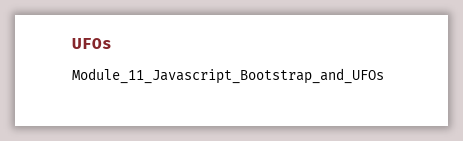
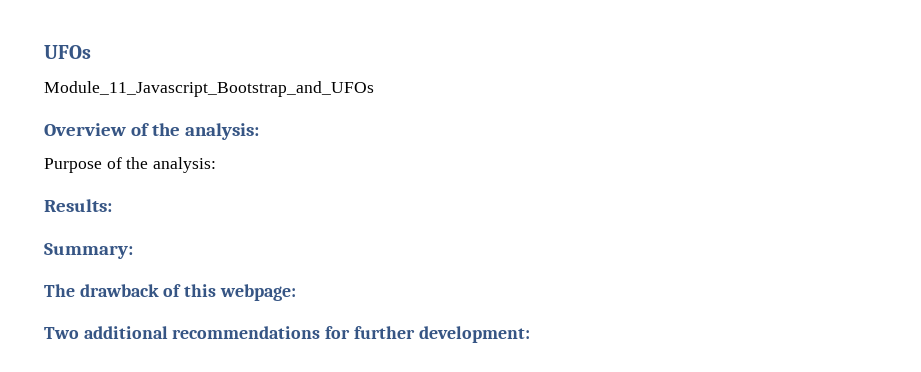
(384, 76) none -> [44,123,259,140] [44,157,217,173] [44,199,112,212] [44,243,133,259] [44,284,296,301] [44,326,530,343] // Overview of the analysis: // Purpose of the analysis: // Results: // Summary: // The drawback of this webpage: // Two additional recommendations for further development:

